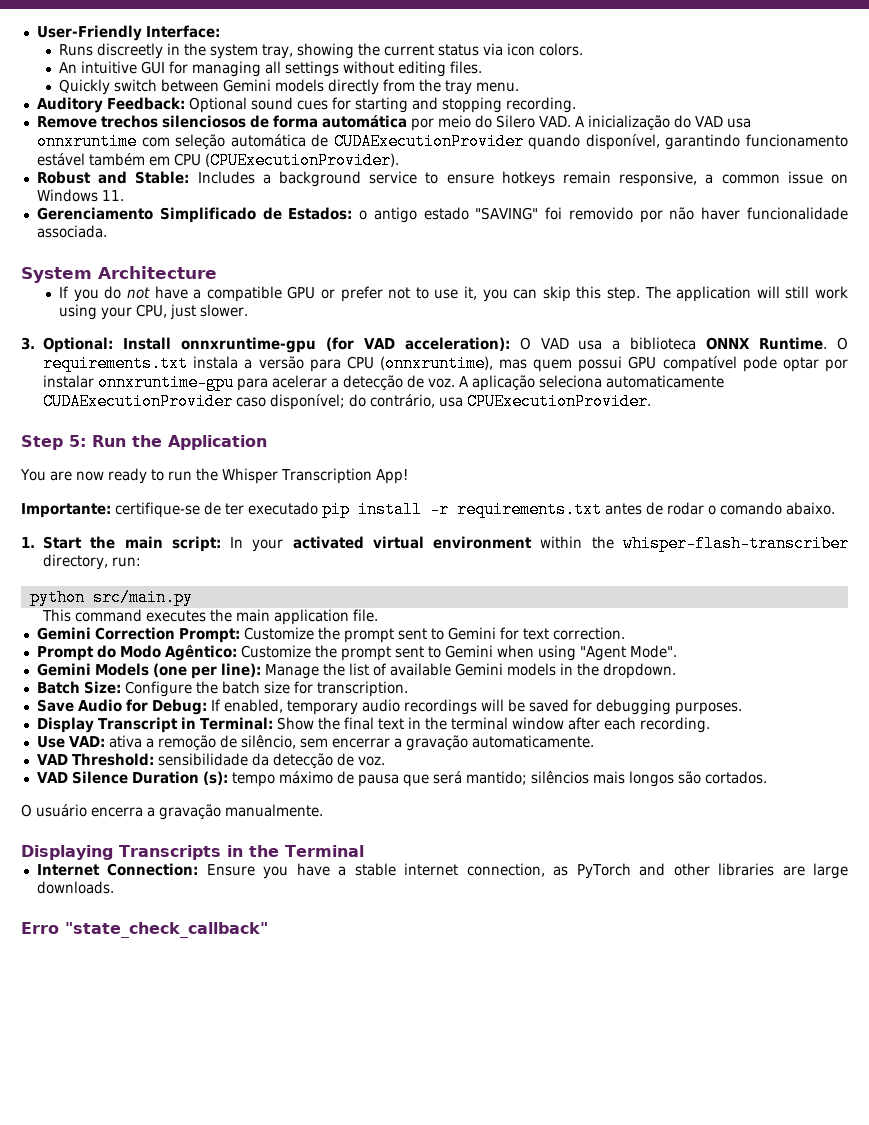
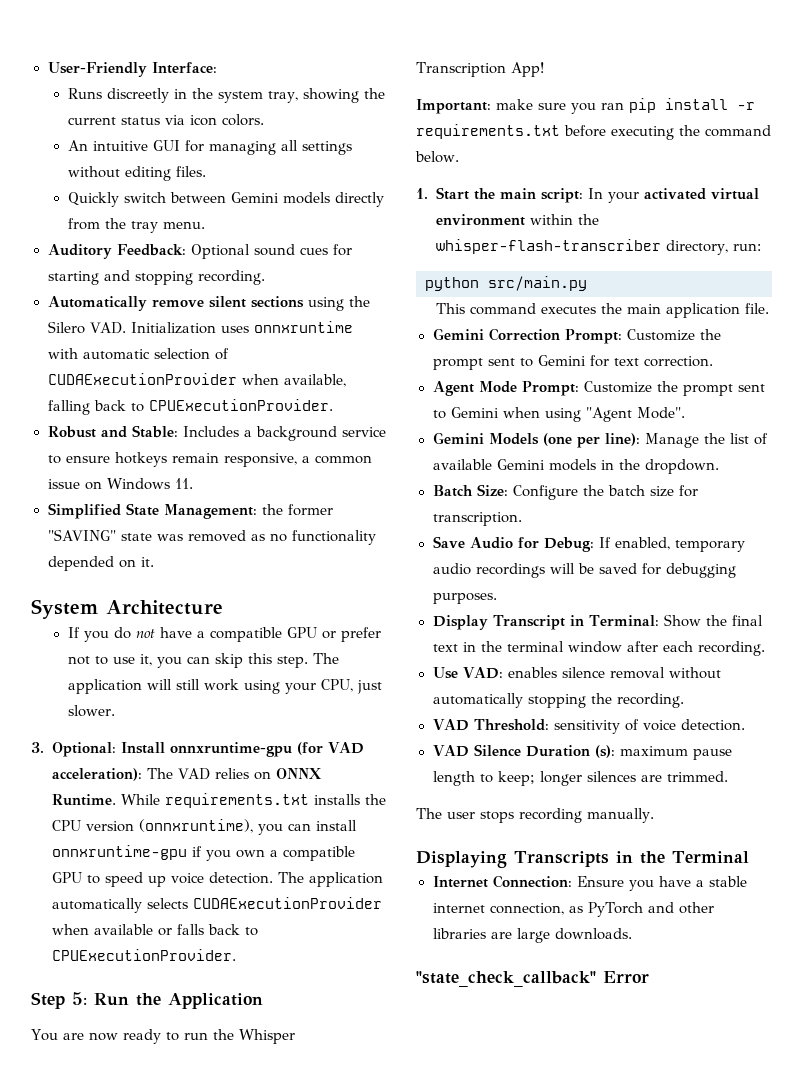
[36,115,751,131] [36,133,849,150] [36,152,399,169] Remove trechos silenciosos de forma automática por meio do Silero VAD. A inicialização do VAD usa onnxruntime com seleção automática de CUDAExecutionProvider quando disponível, garantindo funcionamento estável também em CPU (CPUExecutionProvider). -> [47,296,370,311] [47,321,354,334] [47,348,229,360] [47,373,346,387] [47,399,333,415] Automatically remove silent sections using the Silero VAD. Initialization uses onnxruntime with automatic selection of CUDAExecutionProvider when available, falling back to CPUExecutionProvider.
[36,207,848,223] [36,225,107,238] Gerenciamento Simplificado de Estados: o antigo estado "SAVING" foi removido por não haver funcionalidade associada. -> [47,503,333,519] [47,529,377,545] [47,556,154,571] Simplified State Management: the former "SAVING" state was removed as no functionality depended on it.
[519,337,849,350] [43,355,848,372] [43,374,725,391] [43,393,464,410] O VAD usa a biblioteca ONNX Runtime. O requirements.txt instala a versão para CPU (onnxruntime), mas quem possui GPU compatível pode optar por instalar onnxruntime-gpu para acelerar a detecção de voz. A aplicação seleciona automaticamente CUDAExecutionProvider caso disponível; do contrário, usa -> [146,768,323,780] [51,793,386,808] [51,819,357,835] [51,845,355,861] [51,872,383,887] [51,897,382,913] [51,924,258,936] The VAD relies on ONNX Runtime. While requirements.txt installs the CPU version (onnxruntime), you can install onnxruntime-gpu if you own a compatible GPU to speed up voice detection. The application automatically selects CUDAExecutionProvider when available or falls back to
[21,501,835,518] Importante: certifique-se de ter executado pip install -r requirements.txt antes de rodar o comando abaixo. -> [416,98,755,114] [416,124,771,140] [415,151,459,163] Important: make sure you ran pip install -r requirements.txt before executing the command below.
[36,645,237,661] Prompt do Modo Agêntico: -> [432,381,579,396] Agent Mode Prompt:
[108,735,594,751] [36,753,385,768] [36,771,767,787] [21,804,323,820] ativa a remoção de silêncio, sem encerrar a gravação automaticamente. // VAD Threshold: sensibilidade da detecção de voz. // VAD Silence Duration (s): tempo máximo de pausa que será mantido; silêncios mais longos são cortados. // O usuário encerra a gravação manualmente. -> [508,667,722,679] [432,693,684,708] [432,719,746,734] [432,744,733,760] [432,771,728,786] [416,808,654,823] enables silence removal without automatically stopping the recording. // VAD Threshold: sensitivity of voice detection. // VAD Silence Duration (s): maximum pause length to keep; longer silences are trimmed. // The user stops recording manually.
[21,922,268,938] Erro "state_check_callback" -> [416,971,649,987] "state_check_callback" Error

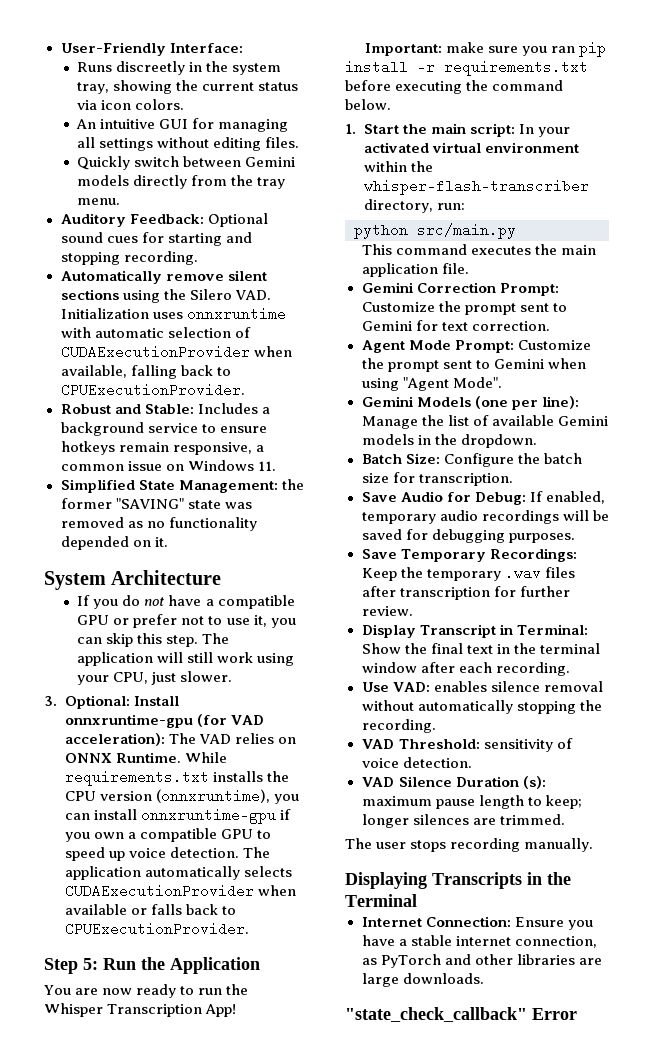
(497, 598) none -> [361,548,577,562] [361,566,575,581] [361,586,570,600] [361,606,413,616] // Save Temporary Recordings: Keep the temporary .wav files after transcription for further review.

